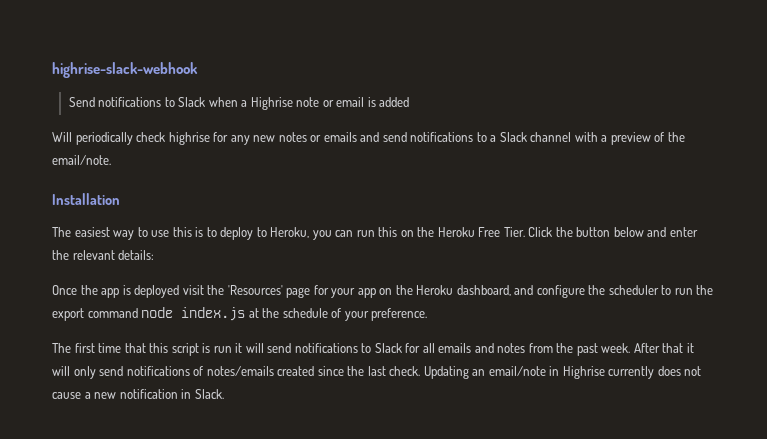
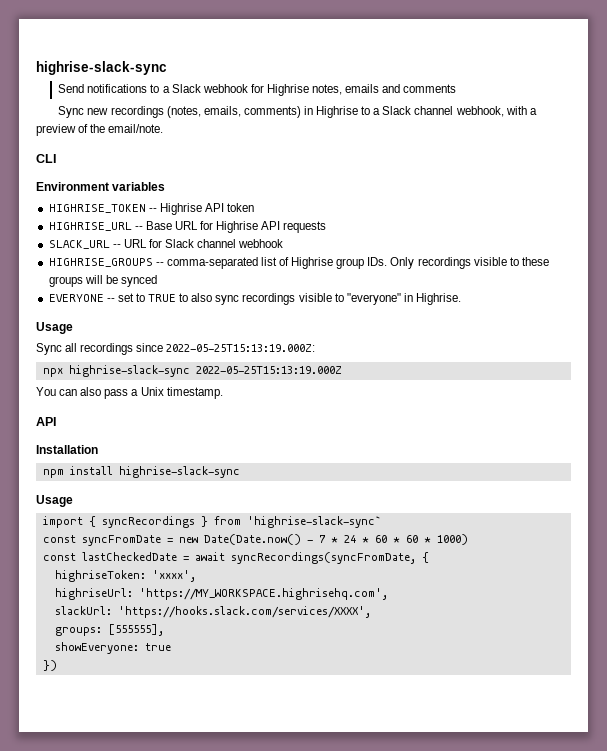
[52,62,198,78] highrise-slack-webhook -> [36,61,167,75] highrise-slack-sync
[178,97,410,110] [52,132,474,145] Slack when a Highrise note or email is added // Will periodically check highrise for any new notes or emails and send notifications -> [162,84,457,96] [58,106,359,118] a Slack webhook for Highrise notes, emails and comments // Sync new recordings (notes, emails, comments) in Highrise
(572, 137) none -> [455,106,504,117] webhook,
[52,193,120,205] [52,227,698,240] [52,250,155,260] [52,285,714,298] [52,307,428,321] [52,343,694,356] [52,366,702,379] [52,389,224,399] Installation // The easiest way to use this is to deploy to Heroku, you can run this on the Heroku Free Tier. Click the button below and enter the relevant details: // Once the app is deployed visit the 'Resources' page for your app on the Heroku dashboard, and configure the scheduler to run the export command node index.js at the schedule of your preference. // The first time that this script is run it will send notifications to Slack for all emails and notes from the past week. After that it will only send notifications of notes/emails created since the last check. Updating an email/note in Highrise currently does not cause a new notification in Slack. -> [36,154,56,163] [36,182,166,191] [48,203,255,215] [48,221,327,233] [48,239,284,249] [48,257,549,269] [48,275,157,287] [48,293,462,305] [36,322,73,334] [36,343,316,355] [42,365,342,377] [36,387,223,399] [36,417,56,426] [36,445,98,454] [42,466,240,478] [36,495,73,507] [42,516,381,528] [42,534,468,546] [42,552,429,564] [54,570,196,582] [54,588,388,600] [54,606,371,618] [54,624,164,636] [54,642,171,654] [42,660,57,671] CLI // Environment variables // HIGHRISE_TOKEN -- Highrise API token // HIGHRISE_URL -- Base URL for Highrise API requests // SLACK_URL -- URL for Slack channel webhook // HIGHRISE_GROUPS -- comma-separated list of Highrise group IDs. Only recordings visible to these groups will be synced // EVERYONE -- set to TRUE to also sync recordings visible to "everyone" in Highrise. // Usage // Sync all recordings since 2022-05-25T15:13:19.000Z: // npx highrise-slack-sync 2022-05-25T15:13:19.000Z // You can also pass a Unix timestamp. // API // Installation // npm install highrise-slack-sync // Usage // import { syncRecordings } from 'highrise-slack-sync` // const syncFromDate = new Date(Date.now() - 7 * 24 * 60 * 60 * 1000) // const lastCheckedDate = await syncRecordings(syncFromDate, { // highriseToken: 'xxxx', // highriseUrl: 'https://MY_WORKSPACE.highrisehq.com', // slackUrl: 'https://hooks.slack.com/services/XXXX', // groups: [555555], // showEveryone: true // })

